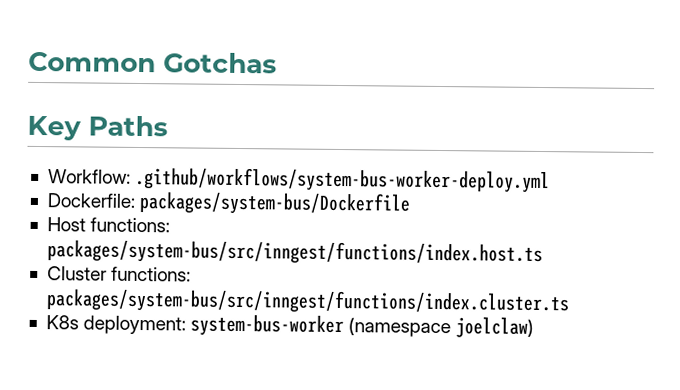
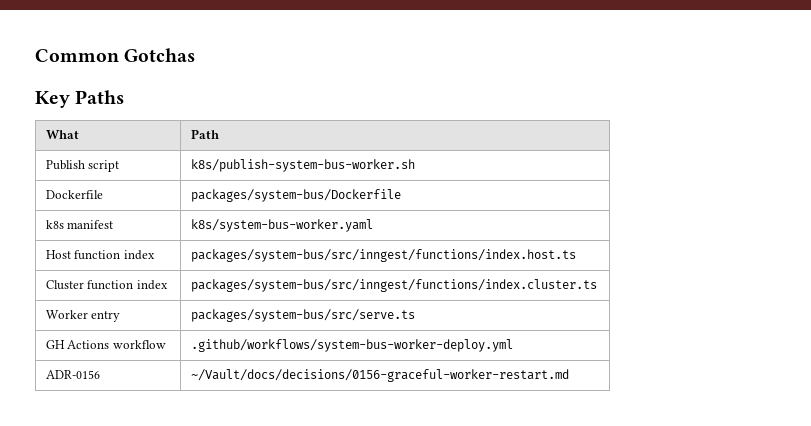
[47,166,551,194] [46,191,412,216] [46,217,171,233] [46,239,543,267] [46,266,192,282] [45,288,570,316] [45,314,535,338] // Workflow: .github/workflows/system-bus-worker-deploy.yml // Dockerfile: packages/system-bus/Dockerfile // Host functions: packages/system-bus/src/inngest/functions/index.host.ts // Cluster functions: packages/system-bus/src/inngest/functions/index.cluster.ts // K8s deployment: system-bus-worker (namespace joelclaw) -> [45,130,79,139] [190,129,219,139] [45,160,120,172] [190,159,415,172] [45,190,103,199] [190,189,401,202] [45,220,114,229] [190,219,373,232] [45,250,155,260] [190,249,576,262] [45,280,168,290] [190,279,597,292] [45,310,121,322] [190,309,415,322] [45,340,166,349] [190,339,513,352] [45,370,100,379] [190,369,569,382] // What | Path // Publish script | k8s/publish-system-bus-worker.sh // Dockerfile | packages/system-bus/Dockerfile // k8s manifest | k8s/system-bus-worker.yaml // Host function index | packages/system-bus/src/inngest/functions/index.host.ts // Cluster function index | packages/system-bus/src/inngest/functions/index.cluster.ts // Worker entry | packages/system-bus/src/serve.ts // GH Actions workflow | .github/workflows/system-bus-worker-deploy.yml // ADR-0156 | ~/Vault/docs/decisions/0156-graceful-worker-restart.md

